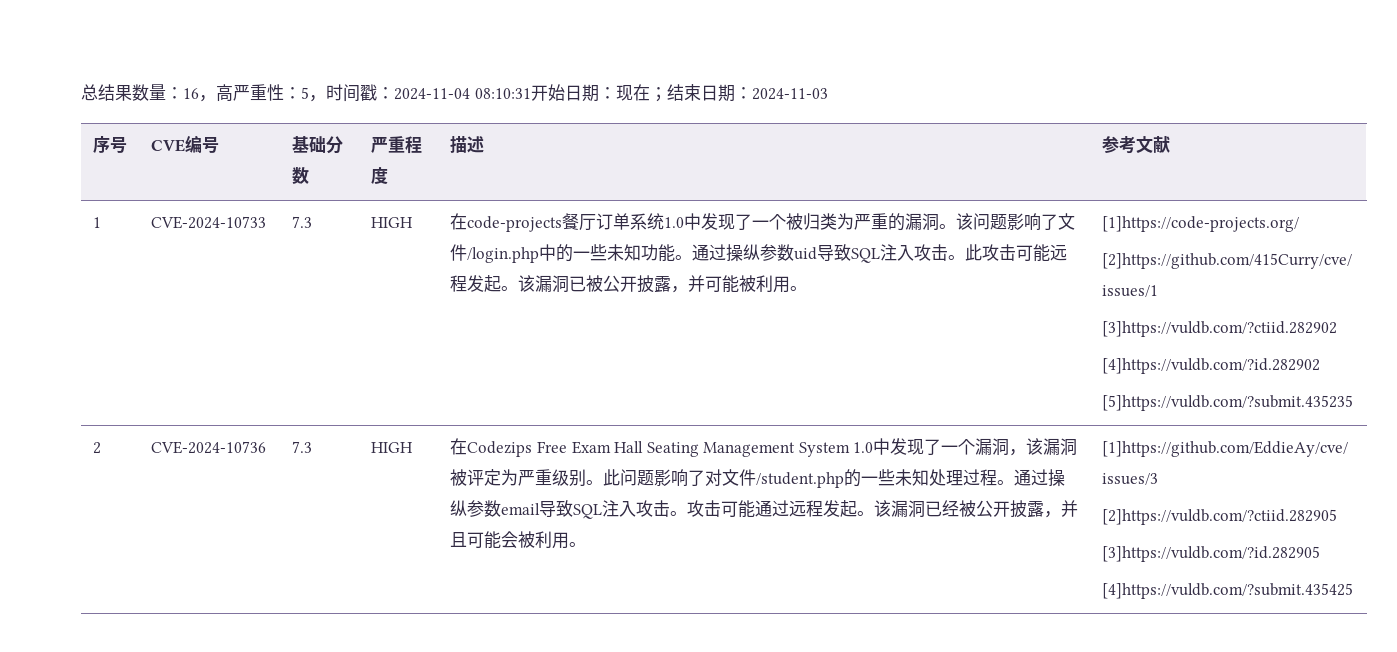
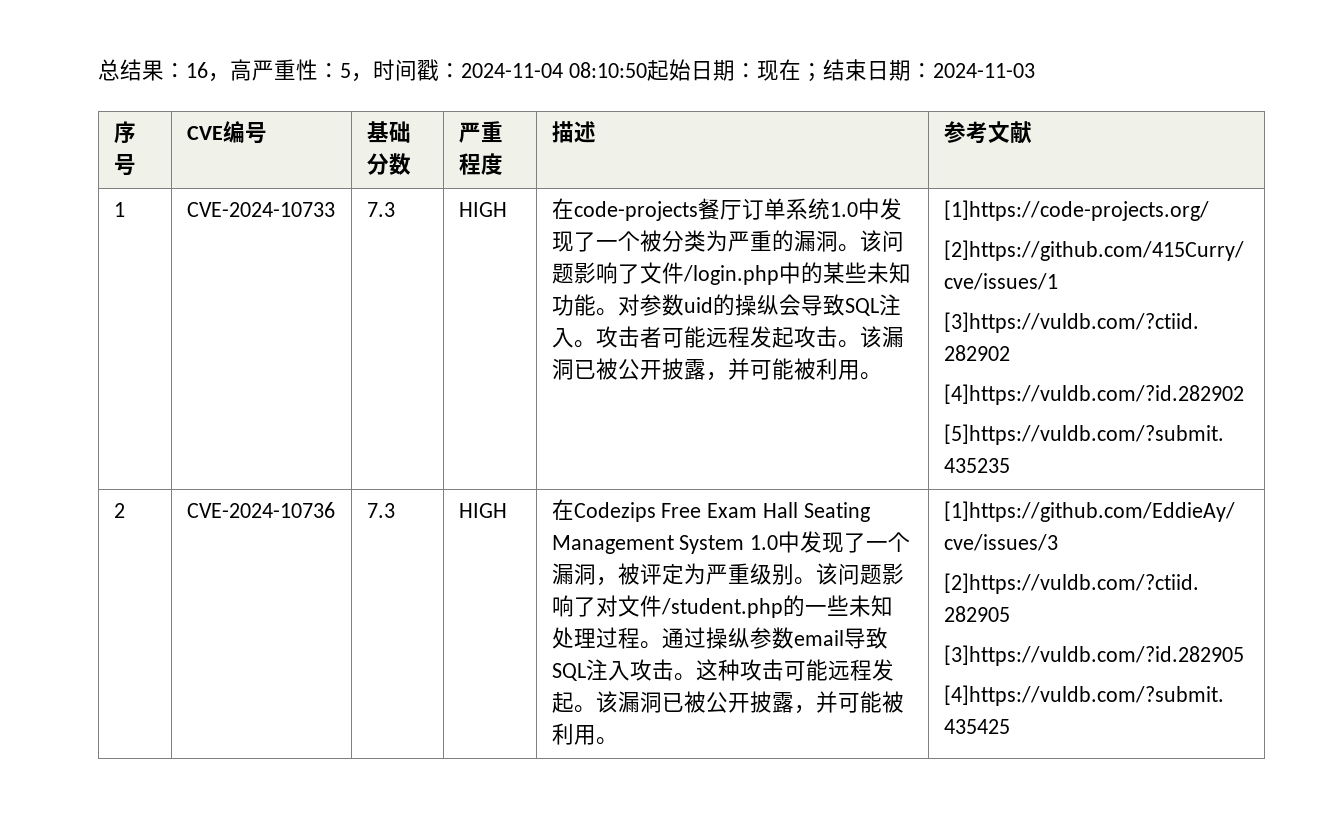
[132,84,166,101] 数量 -> (164, 70) none
[474,85,548,101] 08:10:31开 -> [568,60,669,81] 08:10:50起
[803,213,821,230] 归 -> [661,230,684,252] 分
[573,251,591,259] 一 -> [822,262,845,284] 某
[692,244,1068,263] [450,275,502,292] 通过操纵参数uid导致SQL注入攻击。此攻击可能远程发起 -> [617,294,901,316] [551,326,838,348] 对参数uid的操纵会导致SQL注入。攻击者可能远程发起攻击
[1026,438,1078,455] 该漏洞 -> (618, 581) none
[603,469,621,486] 此 -> [815,563,838,585] 该
[687,500,1079,518] [450,531,519,549] 攻击可能通过远程发起。该漏洞已经被公开披露，并且可能会 -> [695,659,894,681] [551,691,882,714] 这种攻击可能远程发起。该漏洞已被公开披露，并可能

